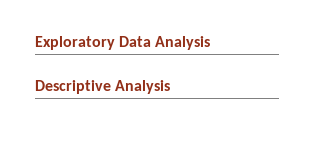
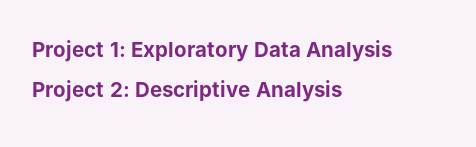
(35, 43) none -> [32,40,126,62] Project 1:
(211, 43) none -> [32,80,130,102] Project 2:

